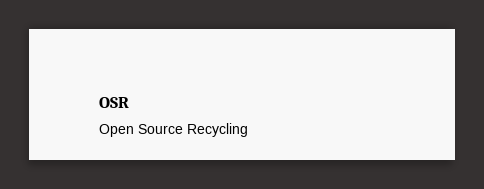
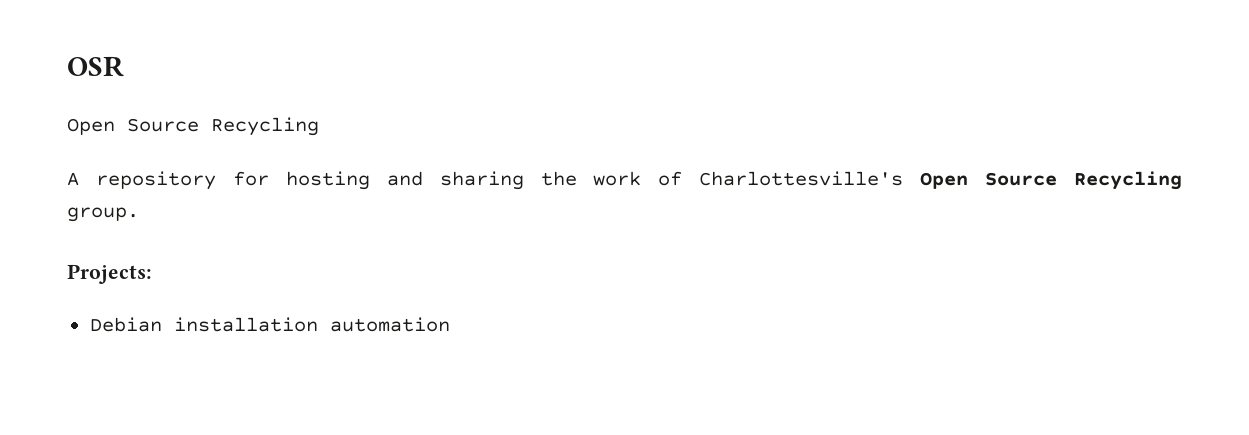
(248, 130) none -> [67,171,1182,190] [67,207,139,222] [67,264,152,284] [89,317,450,332] // A repository for hosting and sharing the work of Charlottesville's Open Source Recycling group. // Projects: // Debian installation automation

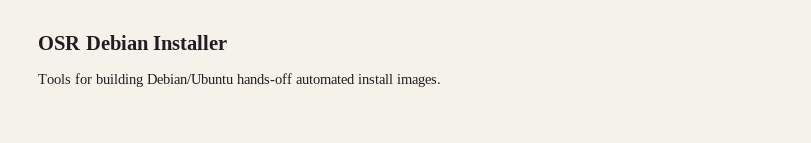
[67,117,319,136] [67,171,1182,190] [67,207,139,222] [67,264,152,284] [89,317,450,332] // Open Source Recycling // A repository for hosting and sharing the work of Charlottesville's Open Source Recycling group. // Projects: // Debian installation automation -> [85,35,228,50] [38,73,441,87] Debian Installer // Tools for building Debian/Ubuntu hands-off automated install images.

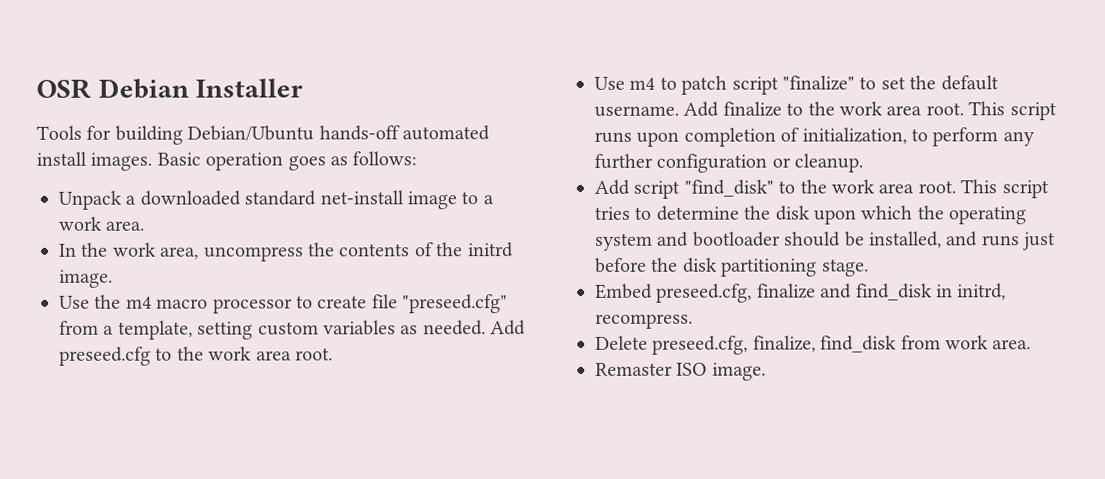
(441, 80) none -> [156,151,418,171] [58,190,494,210] [58,216,145,231] [59,242,514,262] [59,269,113,288] [59,294,509,314] [59,320,527,340] [59,346,333,366] [594,75,999,95] [594,101,1057,121] [594,127,1035,147] [594,153,864,173] [594,179,1049,199] [594,205,1027,225] [594,231,1057,251] [595,257,869,277] [595,283,1007,303] [595,313,693,329] [595,335,1032,355] [595,362,766,381] Basic operation goes as follows: // Unpack a downloaded standard net-install image to a work area. // In the work area, uncompress the contents of the initrd image. // Use the m4 macro processor to create file "preseed.cfg" from a template, setting custom variables as needed. Add preseed.cfg to the work area root. // Use m4 to patch script "finalize" to set the default username. Add finalize to the work area root. This script runs upon completion of initialization, to perform any further configuration or cleanup. // Add script "find_disk" to the work area root. This script tries to determine the disk upon which the operating system and bootloader should be installed, and runs just before the disk partitioning stage. // Embed preseed.cfg, finalize and find_disk in initrd, recompress. // Delete preseed.cfg, finalize, find_disk from work area. // Remaster ISO image.

